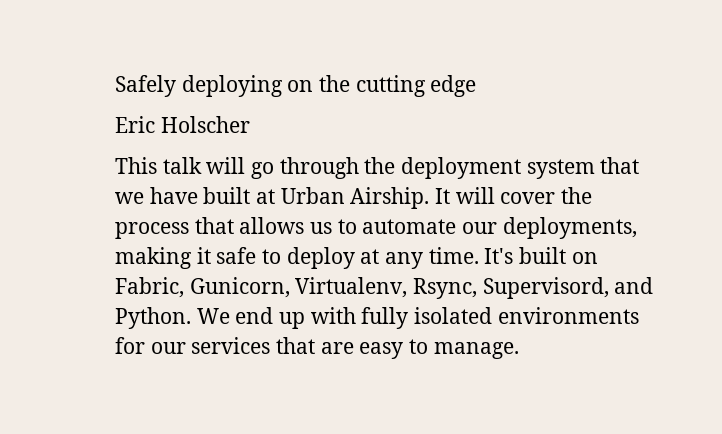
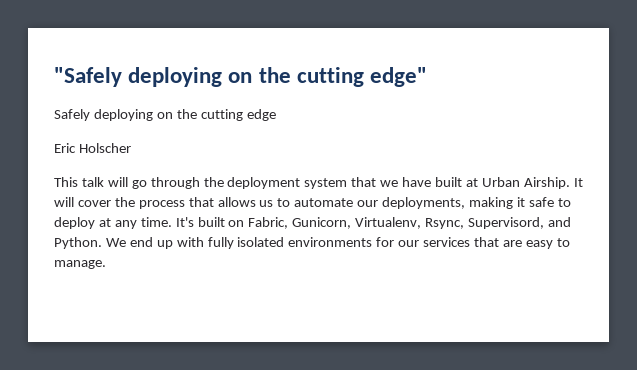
(115, 86) none -> [54,67,428,87] "Safely deploying on the cutting edge" //

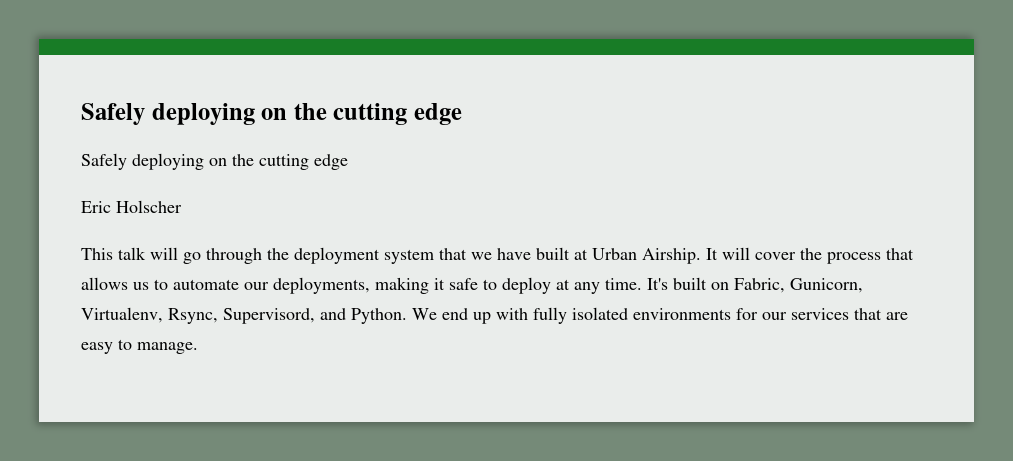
[54,67,428,87] "Safely deploying on the cutting edge" -> [81,103,463,125] Safely deploying on the cutting edge

